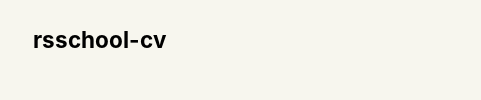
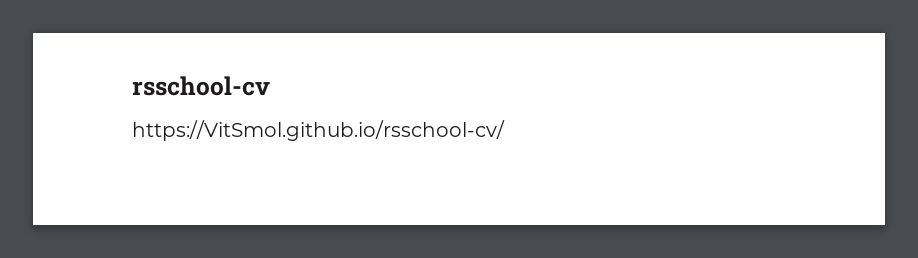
(167, 39) none -> [132,120,505,141] // https://VitSmol.github.io/rsschool-cv/

